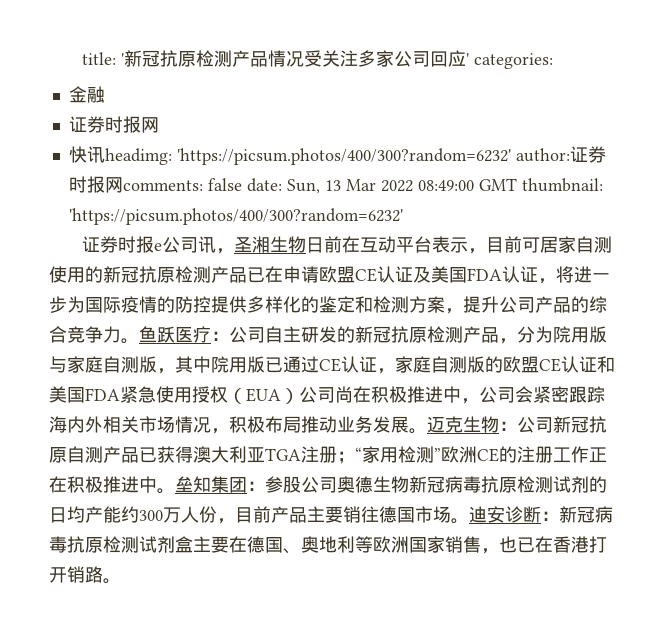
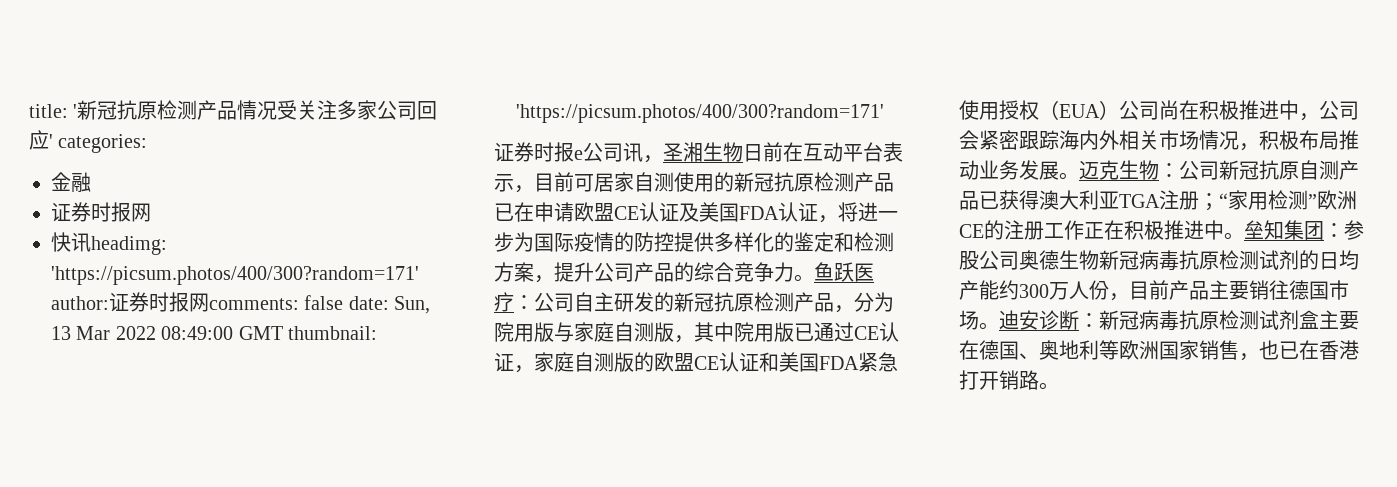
[176,148,511,165] 'https://picsum.photos/400/300?random=6232' -> [51,266,419,285] 'https://picsum.photos/400/300?random=171'
[68,208,403,225] 'https://picsum.photos/400/300?random=6232' -> [516,104,884,123] 'https://picsum.photos/400/300?random=171'

